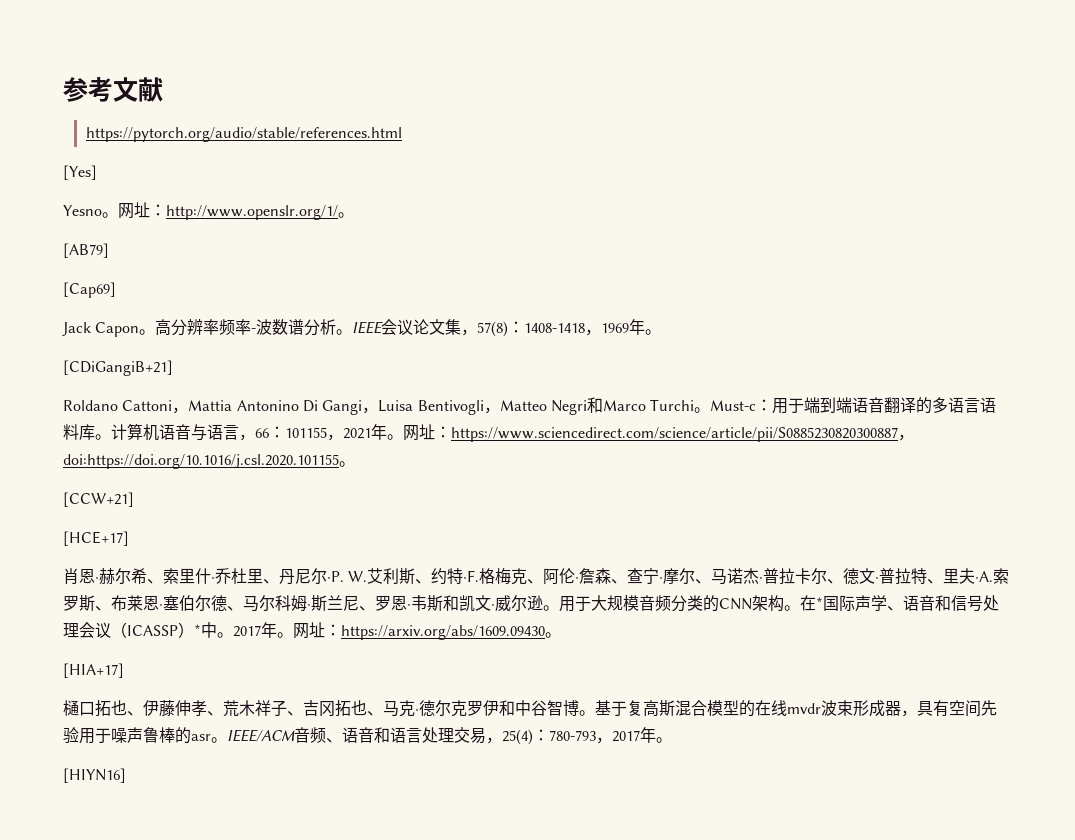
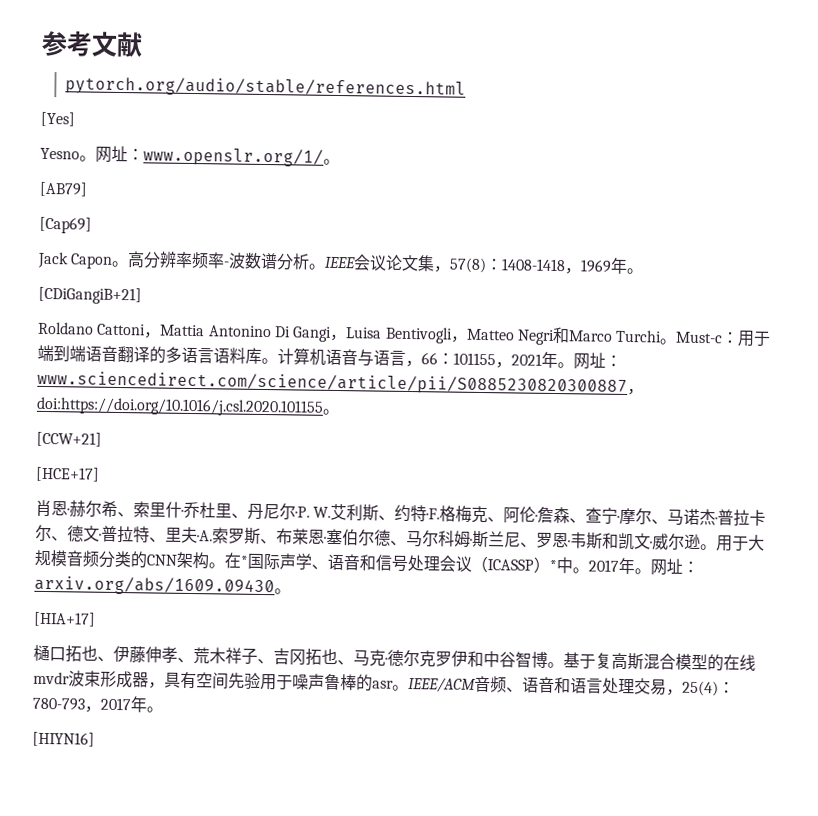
[85,127,402,142] https://pytorch.org/audio/stable/references.html -> [65,76,467,99] pytorch.org/audio/stable/references.html
[166,205,338,220] http://www.openslr.org/1/ -> [143,147,324,167] www.openslr.org/1/
[451,427,898,442] https://www.sciencedirect.com/science/article/pii/S0885230820300887 -> [37,370,628,397] www.sciencedirect.com/science/article/pii/S0885230820300887
[341,625,545,640] https://arxiv.org/abs/1609.09430 -> [34,575,275,597] arxiv.org/abs/1609.09430

